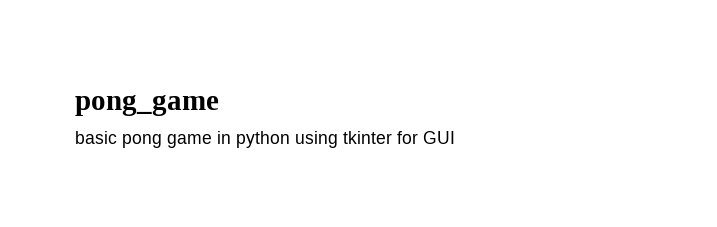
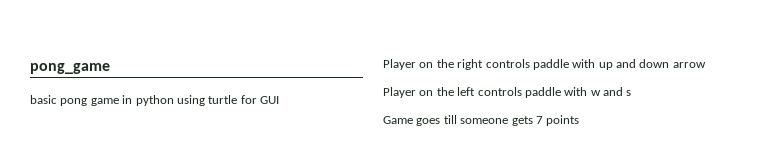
[343,131,392,144] tkinter -> [208,95,238,104] turtle
(455, 137) none -> [383,59,706,70] [383,87,632,98] [383,115,580,126] // Player on the right controls paddle with up and down arrow // Player on the left controls paddle with w and s // Game goes till someone gets 7 points

